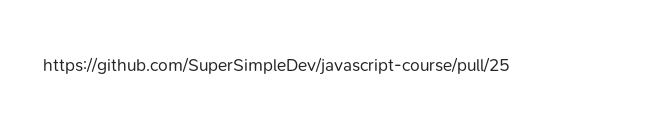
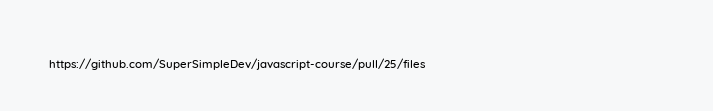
[43,57,510,75] https://github.com/SuperSimpleDev/javascript-course/pull/25 -> [49,58,426,70] https://github.com/SuperSimpleDev/javascript-course/pull/25/files

